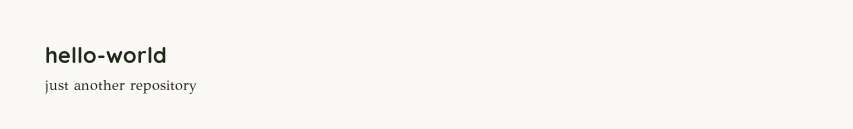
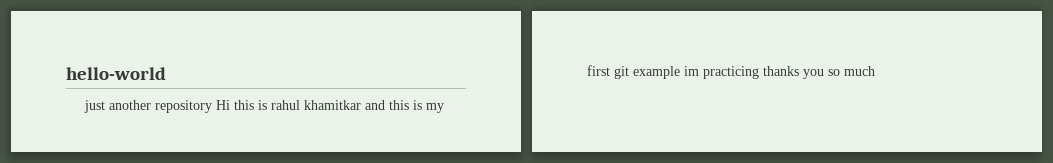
(197, 87) none -> [215,100,444,113] [587,65,875,79] Hi this is rahul khamitkar and this is my first git example im practicing thanks you so much

